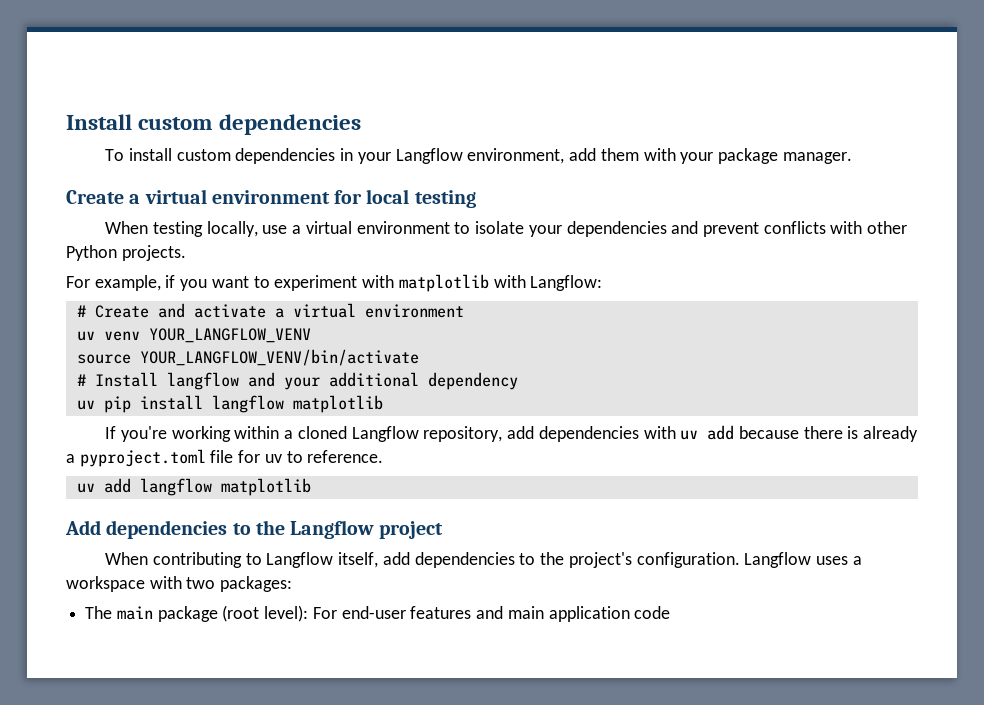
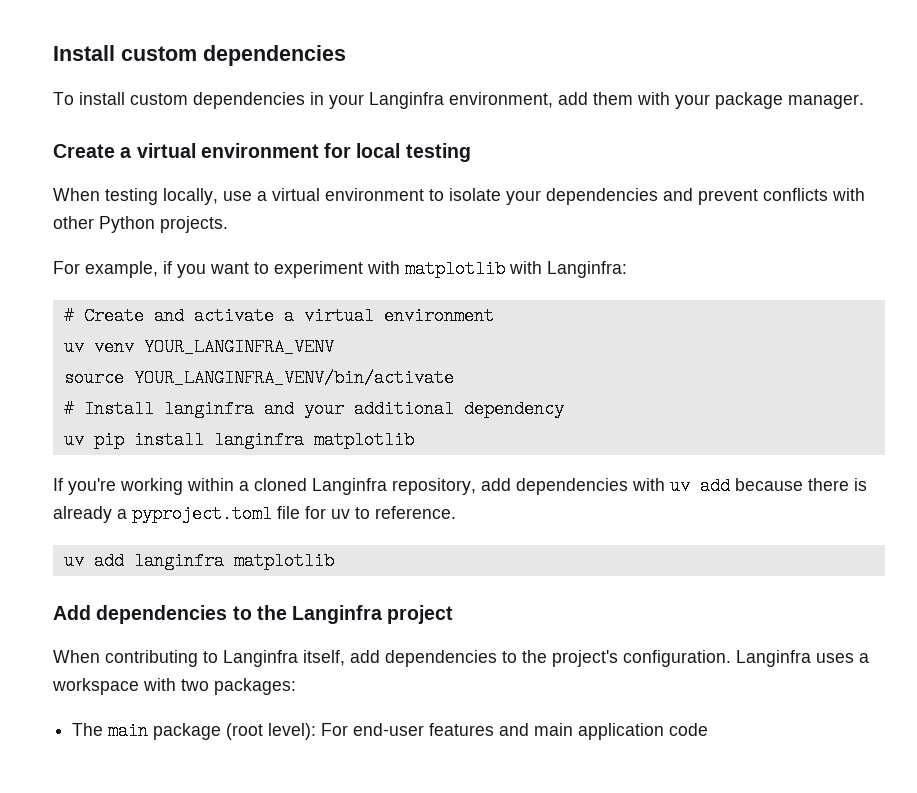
[395,148,463,164] Langflow -> [369,92,444,109] Langinfra
[530,275,603,291] Langflow: -> [547,261,627,278] Langinfra:
[148,328,311,343] YOUR_LANGFLOW_VENV -> [143,338,334,356] YOUR_LANGINFRA_VENV
[139,349,419,366] YOUR_LANGFLOW_VENV/bin/activate -> [133,369,454,387] YOUR_LANGINFRA_VENV/bin/activate
[166,372,239,390] langflow -> [163,400,254,418] langinfra
[211,395,284,413] langflow -> [213,431,304,449] langinfra
[351,426,419,442] Langflow -> [312,478,387,495] Langinfra
[139,478,212,496] langflow -> [133,552,224,570] langinfra
[290,520,375,539] Langflow -> [292,605,383,624] Langinfra
[266,552,334,568] Langflow -> [223,650,298,667] Langinfra
[744,552,812,568] Langflow -> [736,650,811,667] Langinfra

